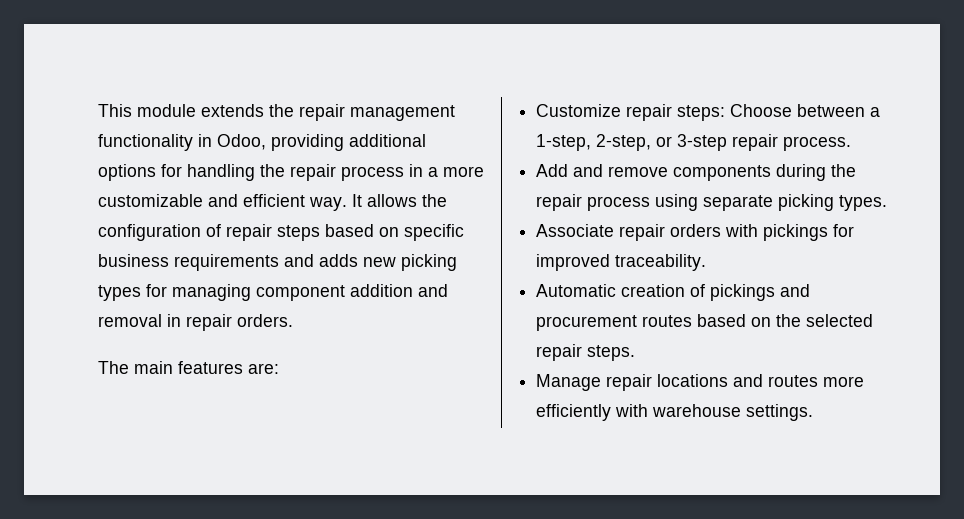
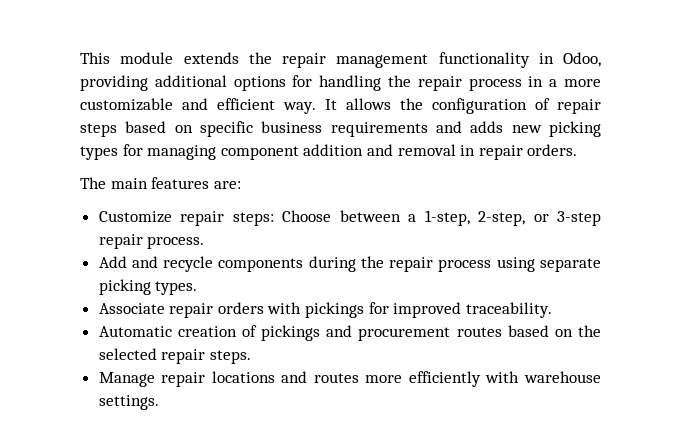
[608,166,669,177] remove -> [163,256,214,272] recycle

